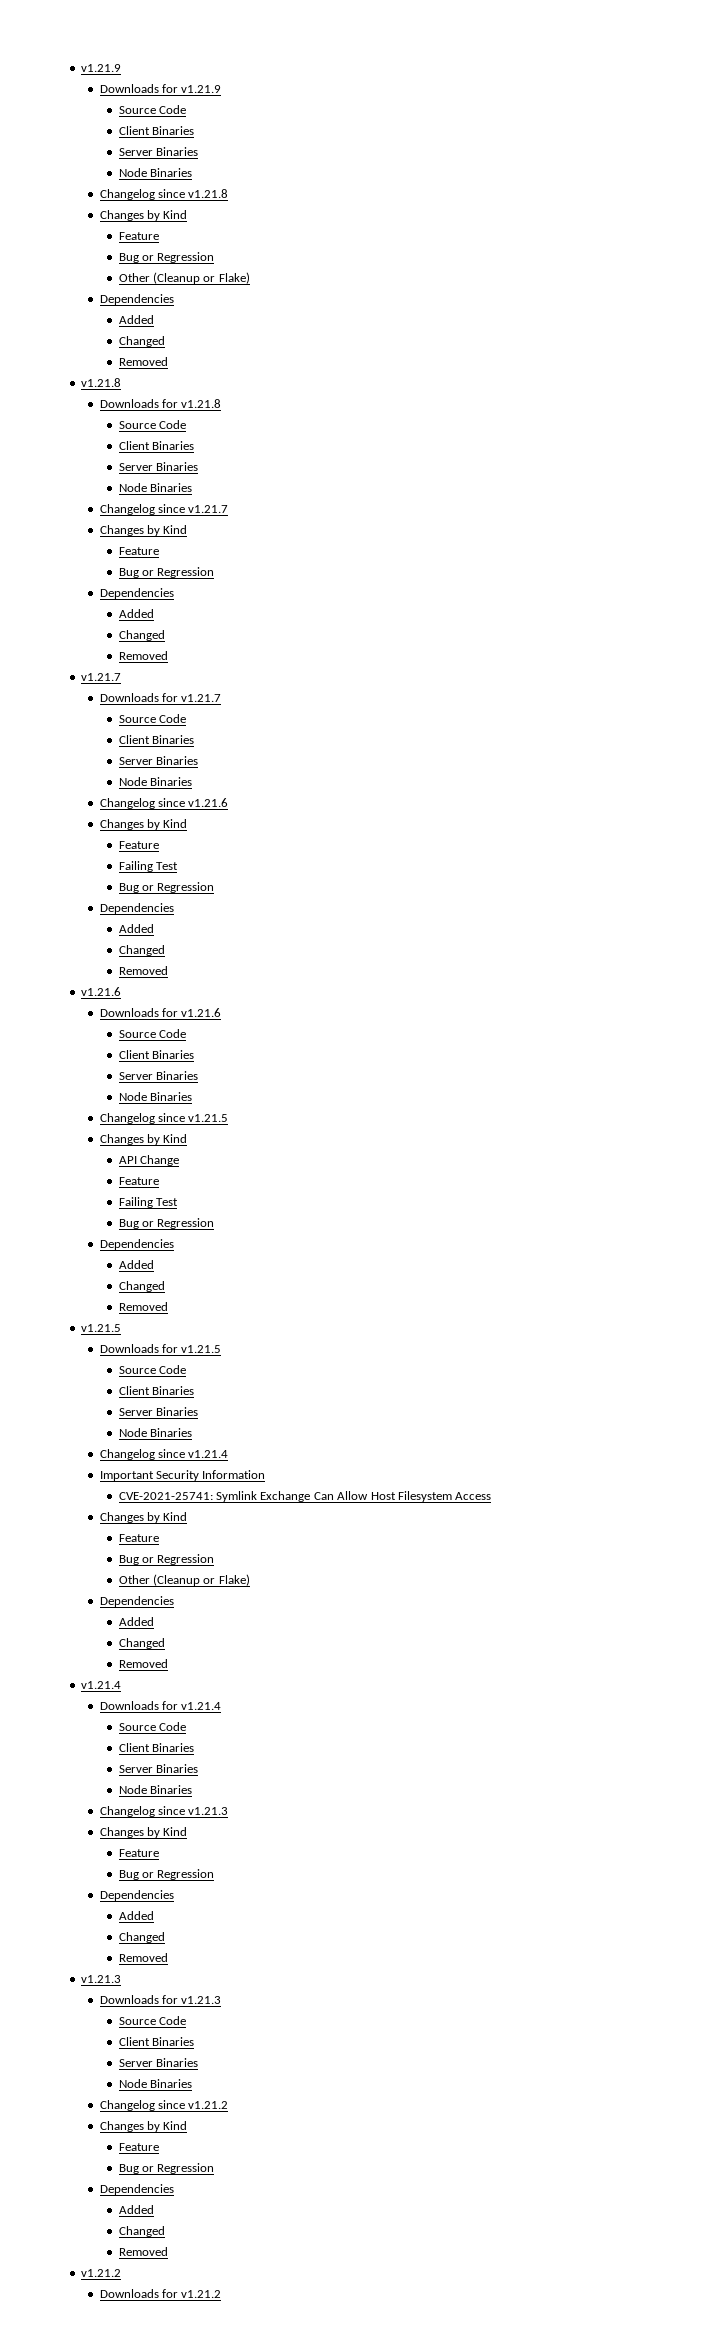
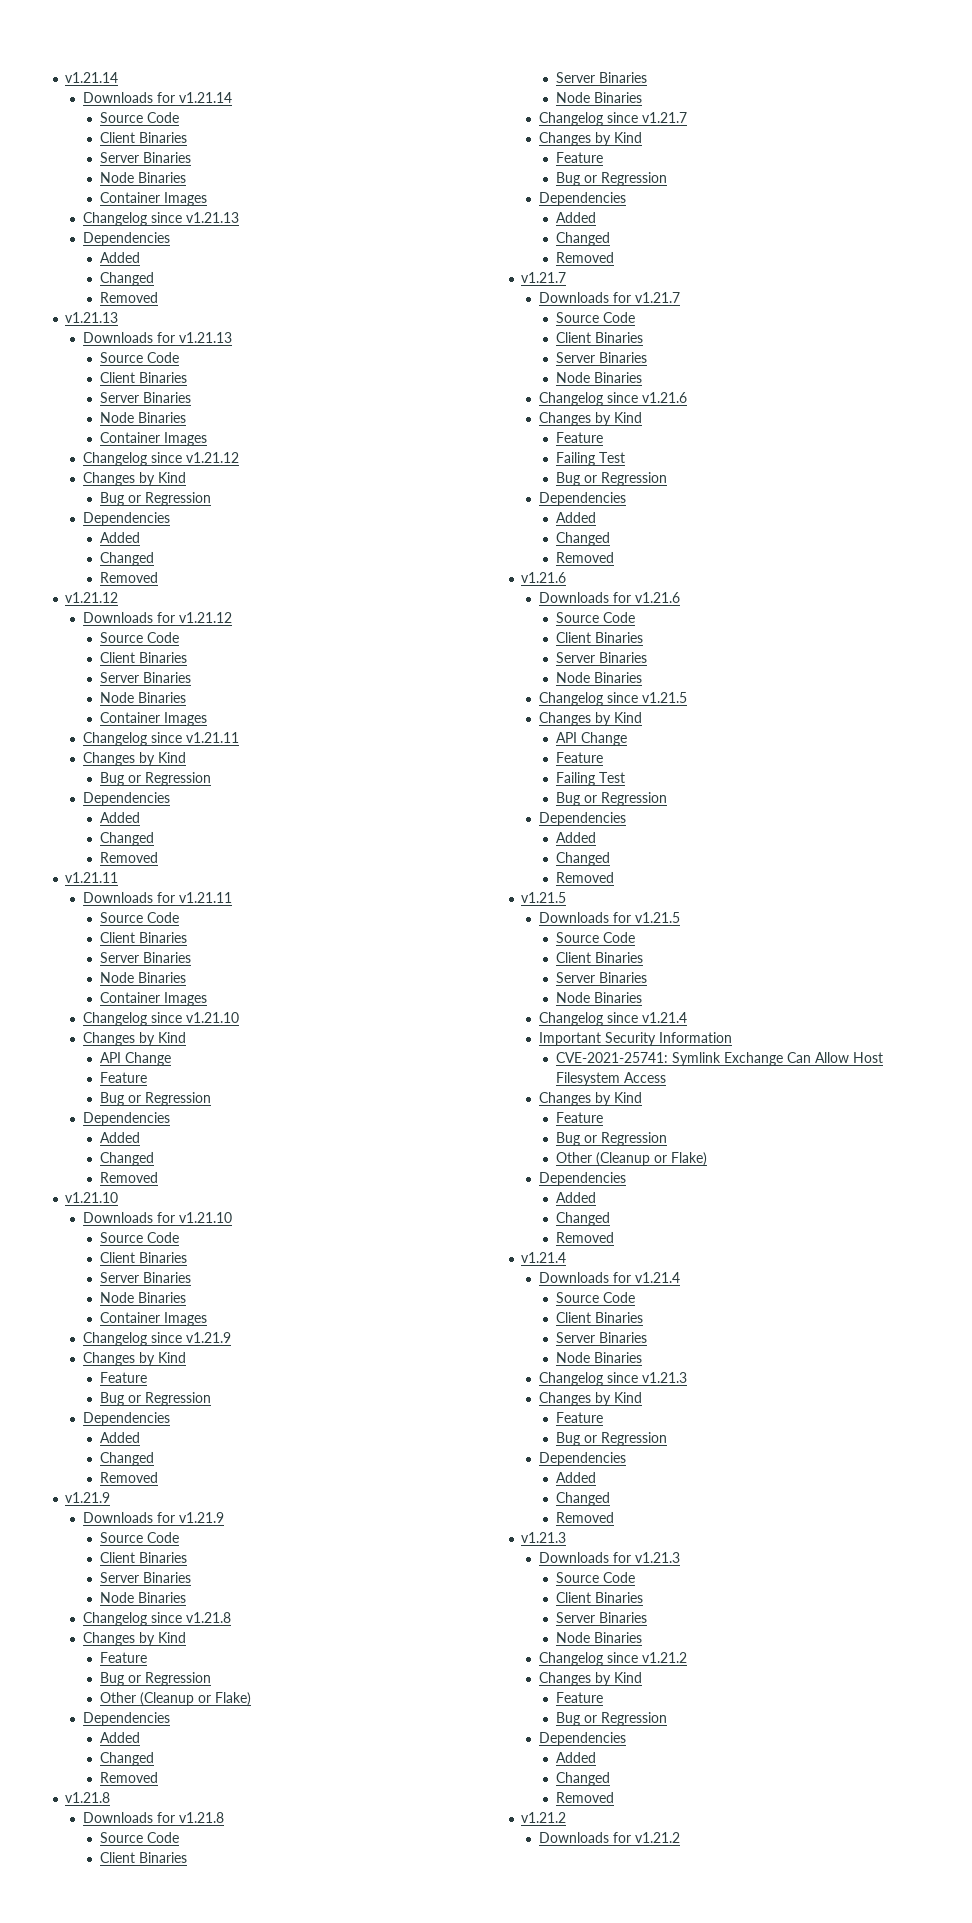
(80, 68) none -> [65,72,119,83] [82,92,232,103] [100,112,180,123] [100,132,188,143] [100,152,192,163] [100,172,187,183] [100,192,208,206] [82,212,239,226] [82,232,170,246] [100,252,141,263] [100,272,155,286] [100,292,159,303] [65,312,119,323] [82,332,232,343] [100,352,180,363] [100,372,188,383] [100,392,192,403] [100,412,187,423] [100,432,208,446] [82,452,239,466] [82,472,186,486] [100,492,212,506] [82,512,170,526] [100,532,141,543] [100,552,155,566] [100,572,159,583] [65,592,119,603] [82,612,232,623] [100,632,180,643] [100,652,188,663] [100,672,192,683] [100,692,187,703] [100,712,208,726] [82,732,239,746] [82,752,186,766] [100,772,212,786] [82,792,170,806] [100,812,141,823] [100,832,155,846] [100,852,159,863] [65,872,119,883] [82,892,232,903] [100,912,180,923] [100,932,188,943] [100,952,192,963] [100,972,187,983] [100,992,208,1006] [82,1012,239,1026] [82,1032,186,1046] [100,1052,172,1066] [100,1072,148,1083] [100,1092,212,1106] [82,1112,170,1126] [100,1132,141,1143] [100,1152,155,1166] [100,1172,159,1183] [65,1192,119,1203] [82,1212,232,1223] [100,1232,180,1243] [100,1252,188,1263] [100,1272,192,1283] [100,1292,187,1303] [100,1312,208,1326] [82,1332,231,1346] [82,1352,186,1366] [100,1372,148,1383] [100,1392,212,1406] [82,1412,170,1426] [100,1432,141,1443] [100,1452,155,1466] [100,1472,159,1483] v1.21.14 // Downloads for v1.21.14 // Source Code // Client Binaries // Server Binaries // Node Binaries // Container Images // Changelog since v1.21.13 // Dependencies // Added // Changed // Removed // v1.21.13 // Downloads for v1.21.13 // Source Code // Client Binaries // Server Binaries // Node Binaries // Container Images // Changelog since v1.21.12 // Changes by Kind // Bug or Regression // Dependencies // Added // Changed // Removed // v1.21.12 // Downloads for v1.21.12 // Source Code // Client Binaries // Server Binaries // Node Binaries // Container Images // Changelog since v1.21.11 // Changes by Kind // Bug or Regression // Dependencies // Added // Changed // Removed // v1.21.11 // Downloads for v1.21.11 // Source Code // Client Binaries // Server Binaries // Node Binaries // Container Images // Changelog since v1.21.10 // Changes by Kind // API Change // Feature // Bug or Regression // Dependencies // Added // Changed // Removed // v1.21.10 // Downloads for v1.21.10 // Source Code // Client Binaries // Server Binaries // Node Binaries // Container Images // Changelog since v1.21.9 // Changes by Kind // Feature // Bug or Regression // Dependencies // Added // Changed // Removed //

